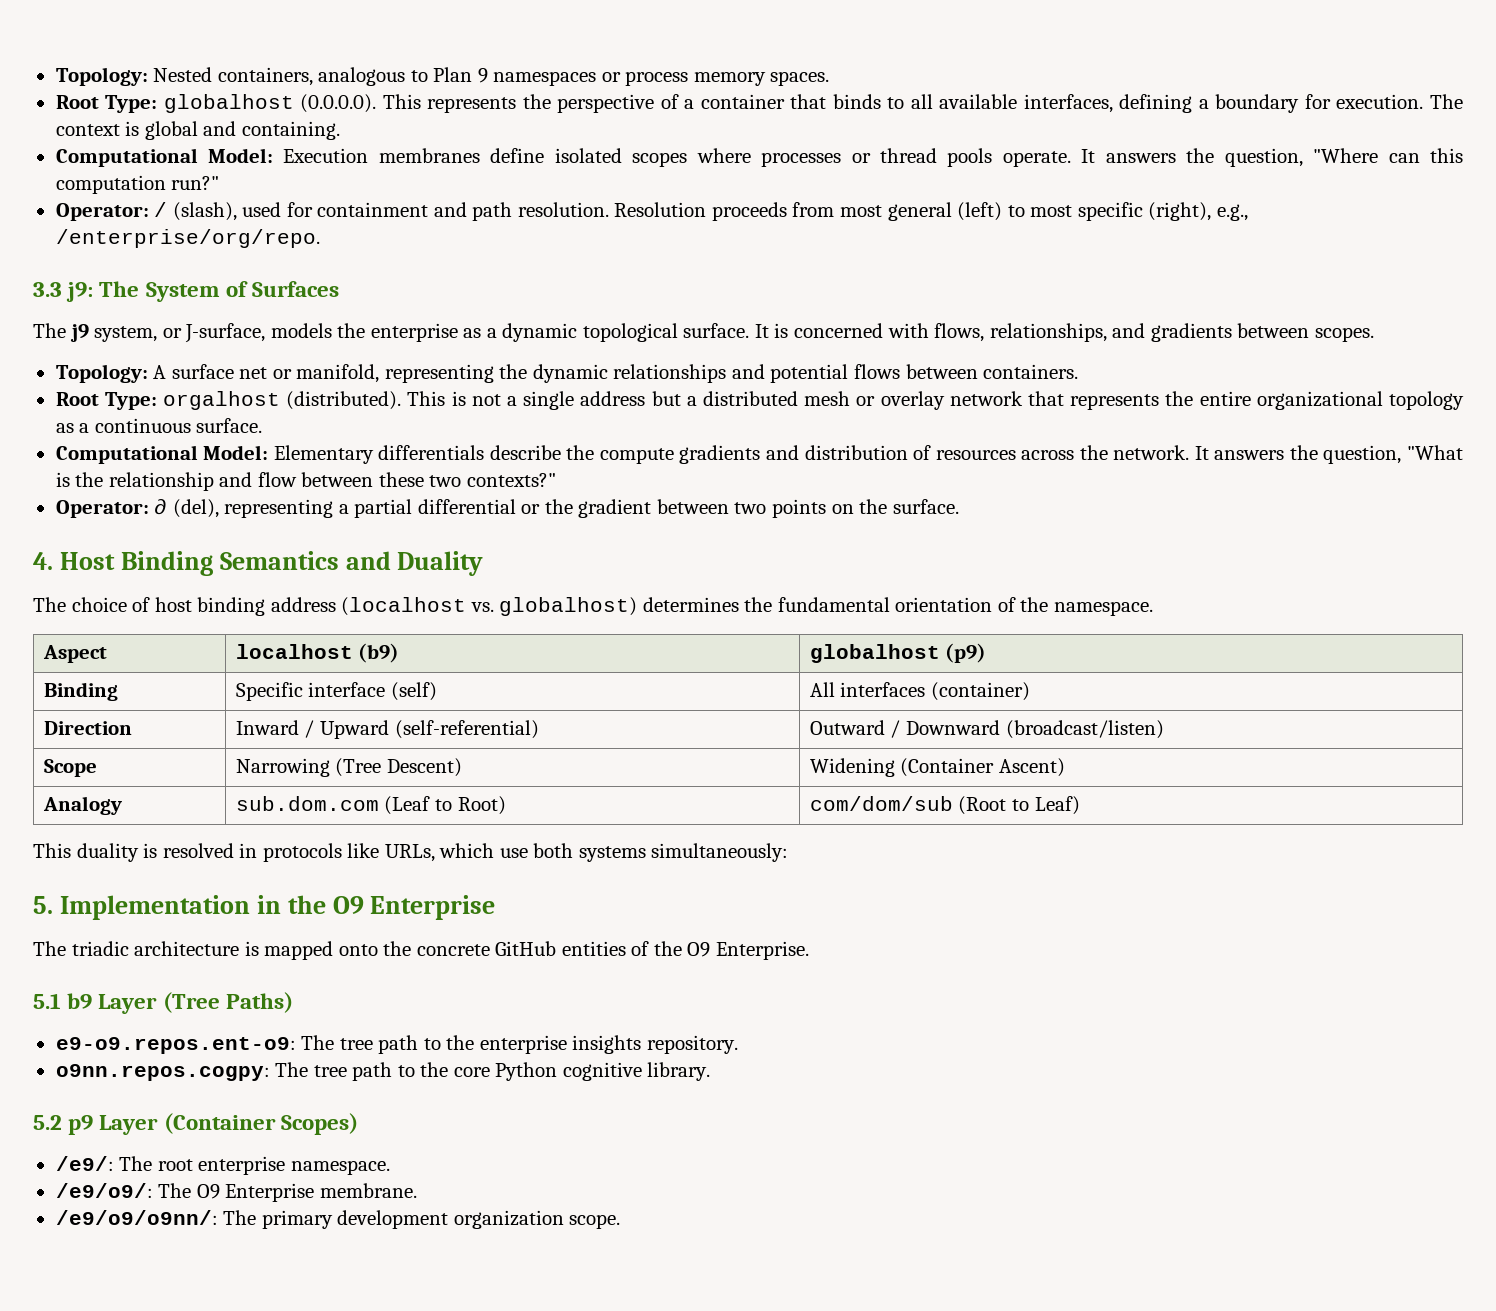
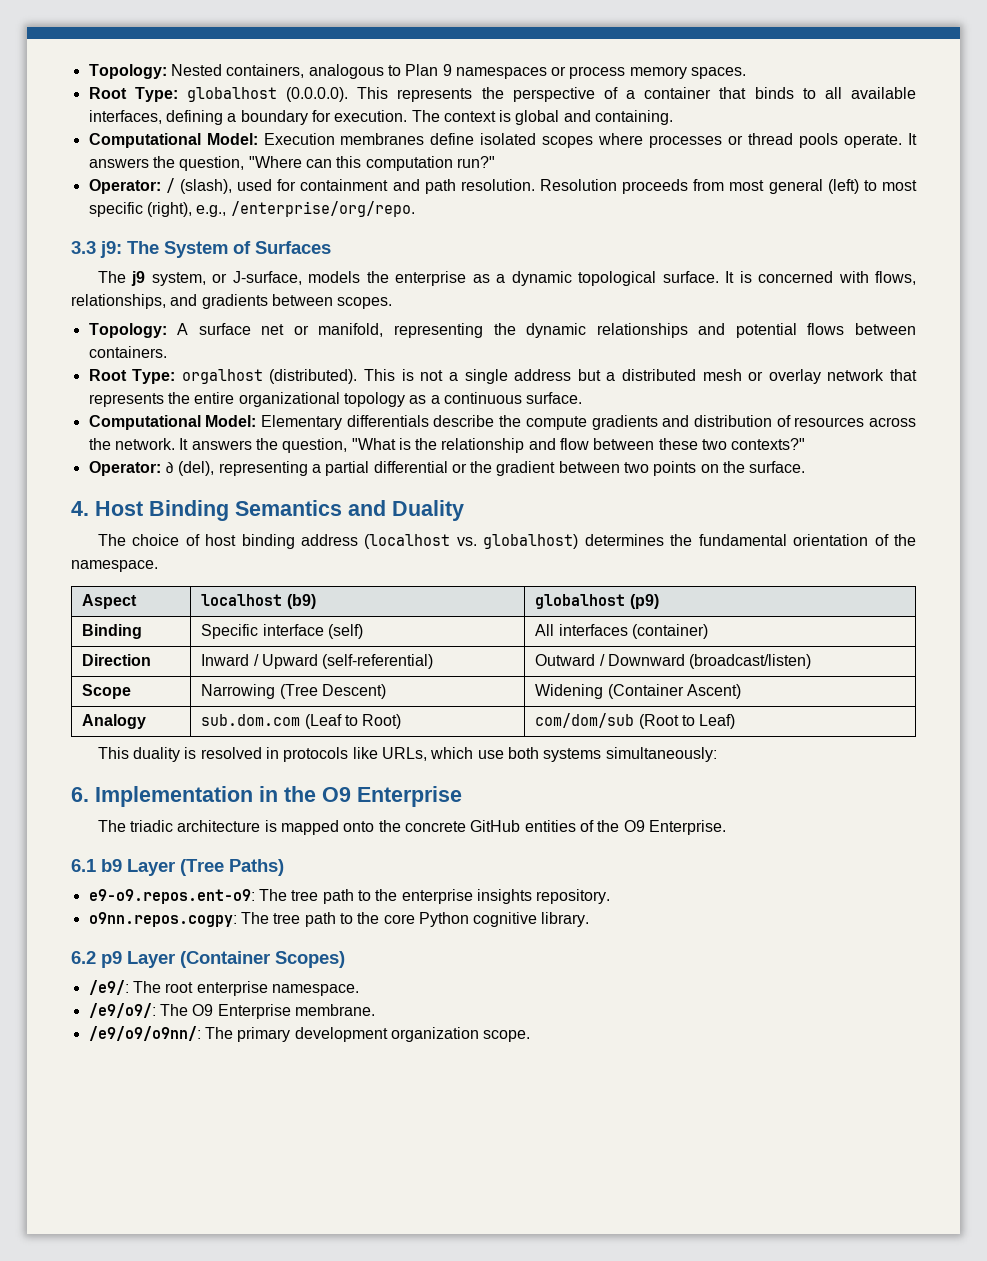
[33,896,53,914] 5. -> [71,787,89,802] 6.
[33,993,61,1009] 5.1 -> [71,859,96,872] 6.1
[33,1115,62,1130] 5.2 -> [71,951,96,964] 6.2

